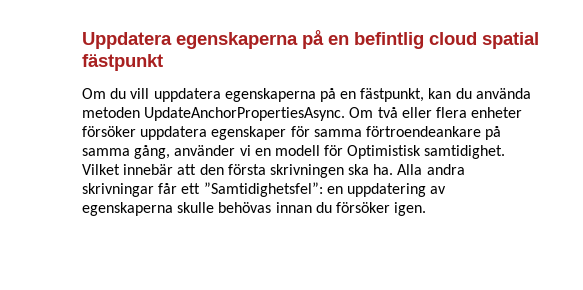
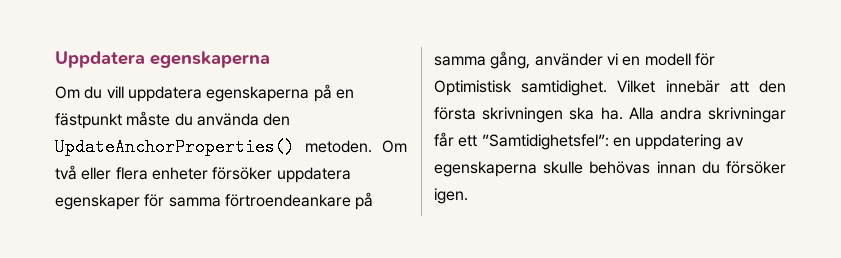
[302,30,539,49] [82,54,163,71] på en befintlig cloud spatial fästpunkt -> (270, 59) none
[360,88,531,102] [82,107,346,121] fästpunkt, kan du använda metoden UpdateAnchorPropertiesAsync. -> [55,111,291,129] [55,138,372,156] fästpunkt måste du använda den UpdateAnchorProperties() metoden.

